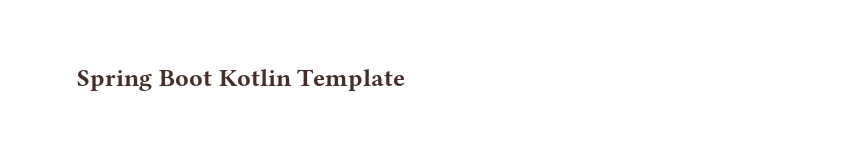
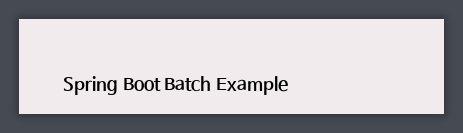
[218,69,406,91] Kotlin Template -> [164,76,289,95] Batch Example

